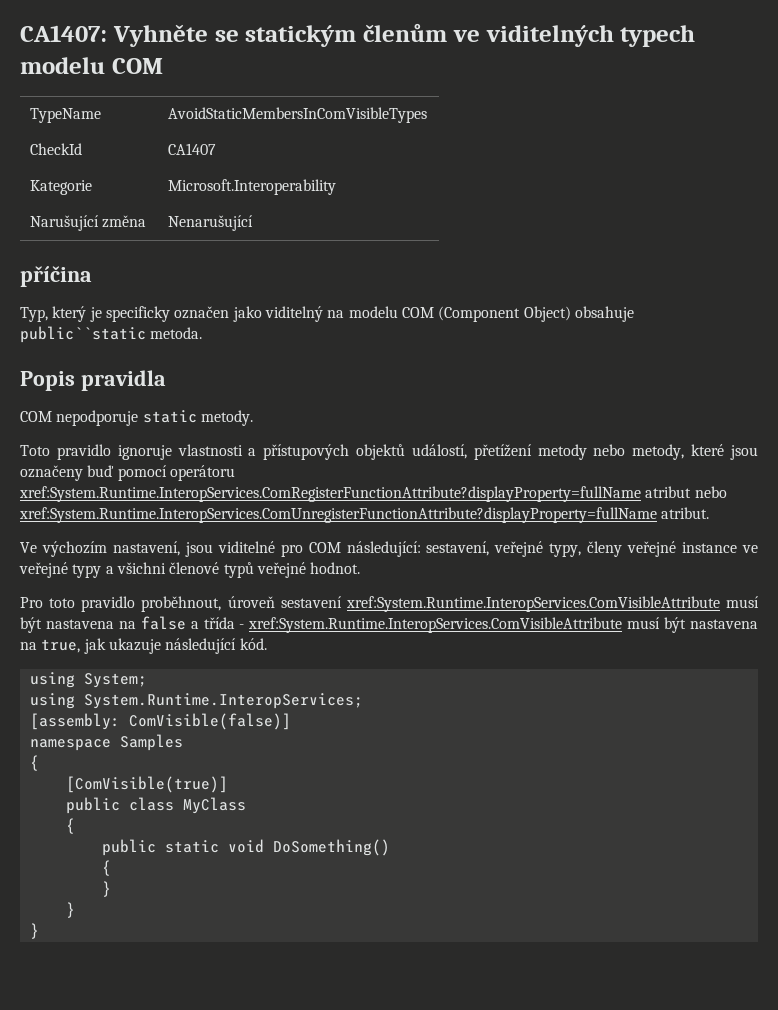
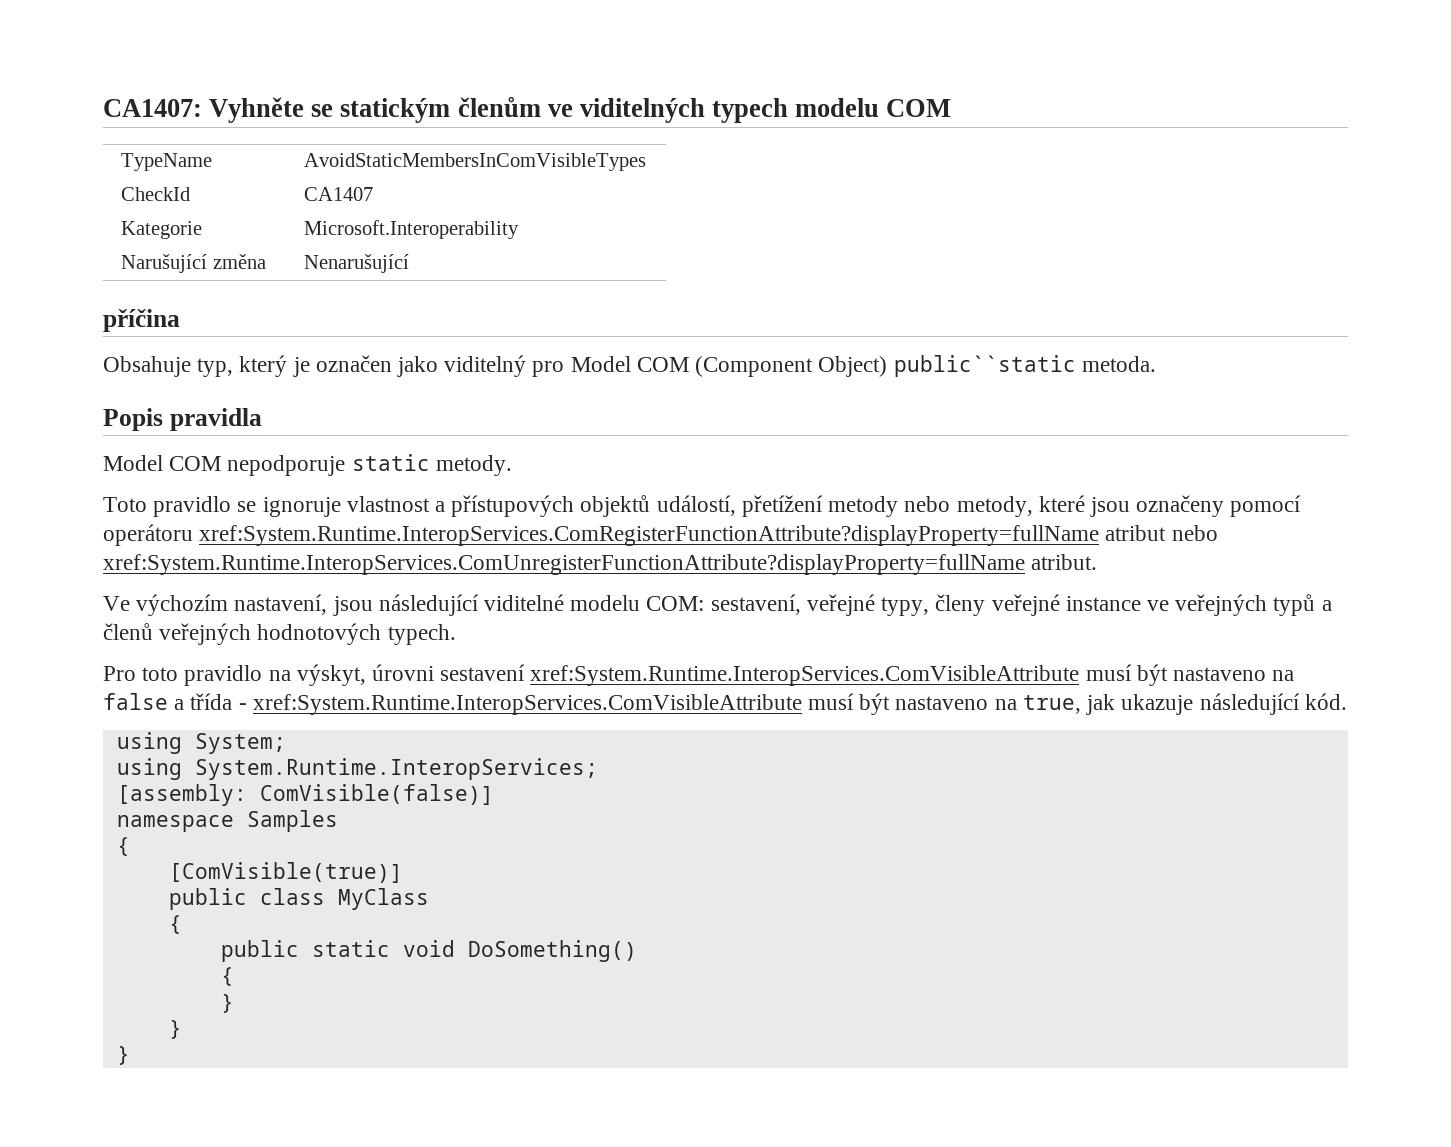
[20,307,48,322] Typ, -> [103,356,234,377] Obsahuje typ,
[105,306,170,322] specificky -> (310, 367) none
[327,306,398,318] na modelu -> [532,356,631,377] pro Model
[574,306,634,322] obsahuje -> (888, 366) none
(166, 380) none -> [103,455,163,471] Model
[117,444,243,460] ignoruje vlastnosti -> [237,496,430,517] se ignoruje vlastnost
[87,465,115,477] buď -> (1225, 506) none
[217,541,421,557] viditelné pro COM následující: -> [378,594,705,616] následující viditelné modelu COM:
[19,562,361,578] veřejné typy a všichni členové typů veřejné hodnot. -> [1175,594,1332,616] [103,623,456,645] veřejných typů a členů veřejných hodnotových typech.
[141,596,275,612] proběhnout, úroveň -> [268,664,435,686] na výskyt, úrovni
[45,619,114,629] nastavena -> [1173,667,1267,681] nastaveno
[690,619,758,629] nastavena -> [895,696,989,710] nastaveno

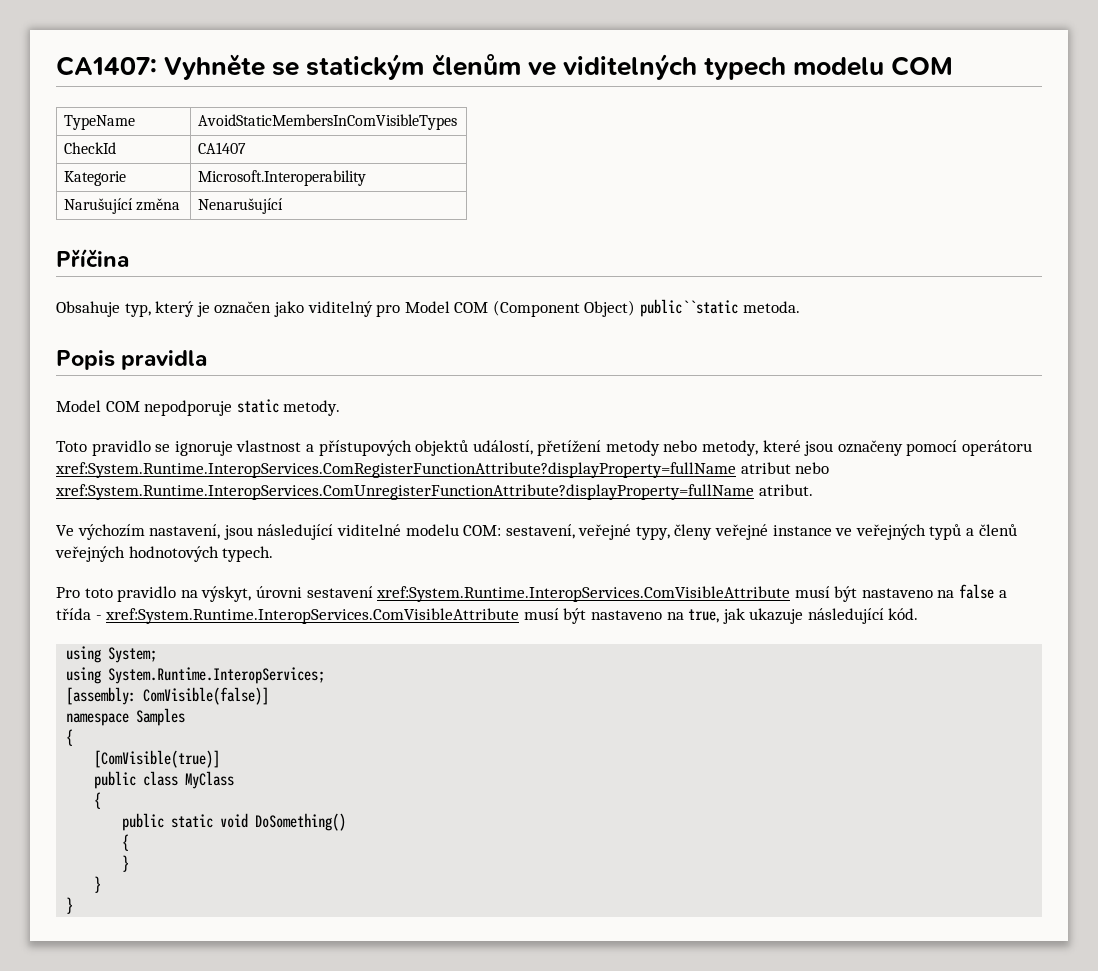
[103,309,180,332] příčina -> [56,248,129,267] Příčina

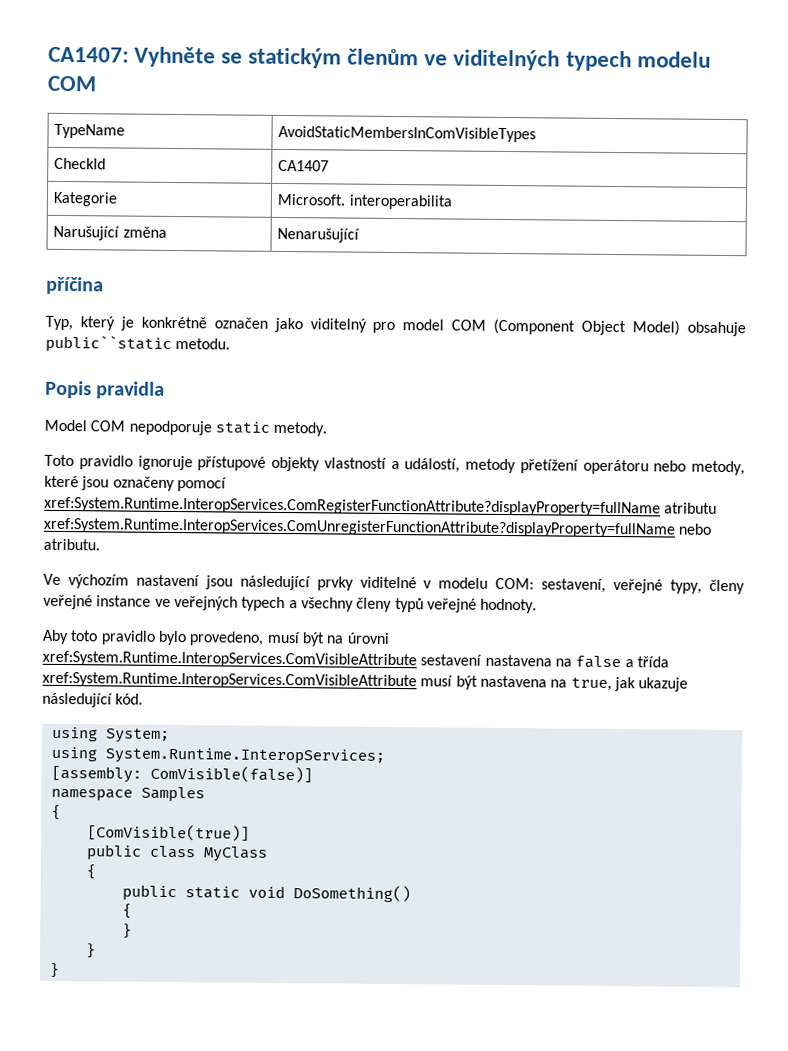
[198,170,367,186] Microsoft.Interoperability -> [277,193,452,210] Microsoft. interoperabilita
[56,248,129,267] [56,301,151,317] Příčina // Obsahuje typ, -> [46,276,104,295] [45,315,73,331] příčina // Typ,
(210, 309) none -> [140,316,207,329] konkrétně
[404,301,450,313] Model -> [402,319,445,331] model
[584,299,800,317] Object) public``static metoda. -> [581,320,746,337] [45,334,231,353] Object Model) obsahuje public``static metodu.
[155,440,660,456] se ignoruje vlastnost a přístupových objektů událostí, přetížení metody -> [137,455,649,475] ignoruje přístupové objekty vlastností a událostí, metody přetížení operátoru
[962,440,1033,456] [55,462,830,478] [55,484,813,500] operátoru xref:System.Runtime.InteropServices.ComRegisterFunctionAttribute?displayProperty=fullName atribut nebo xref:System.Runtime.InteropServices.ComUnregisterFunctionAttribute?displayProperty=fullName atribut. -> [44,496,718,517] [43,517,713,538] [43,538,100,551] xref:System.Runtime.InteropServices.ComRegisterFunctionAttribute?displayProperty=fullName atributu xref:System.Runtime.InteropServices.ComUnregisterFunctionAttribute?displayProperty=fullName nebo atributu.
[149,524,221,539] nastavení, -> [135,574,200,587] nastavení
[336,524,401,536] viditelné -> [316,576,433,591] prvky viditelné v
[929,524,1017,540] [55,546,274,562] [56,586,933,602] typů a členů veřejných hodnotových typech. // Pro toto pravidlo na výskyt, úrovni sestavení xref:System.Runtime.InteropServices.ComVisibleAttribute musí být nastaveno -> [241,596,538,614] [42,629,390,647] [42,650,552,669] typech a všechny členy typů veřejné hodnoty. // Aby toto pravidlo bylo provedeno, musí být na úrovni xref:System.Runtime.InteropServices.ComVisibleAttribute sestavení nastavena
[95,608,662,624] - xref:System.Runtime.InteropServices.ComVisibleAttribute musí být nastaveno -> [42,671,547,690] xref:System.Runtime.InteropServices.ComVisibleAttribute musí být nastavena

